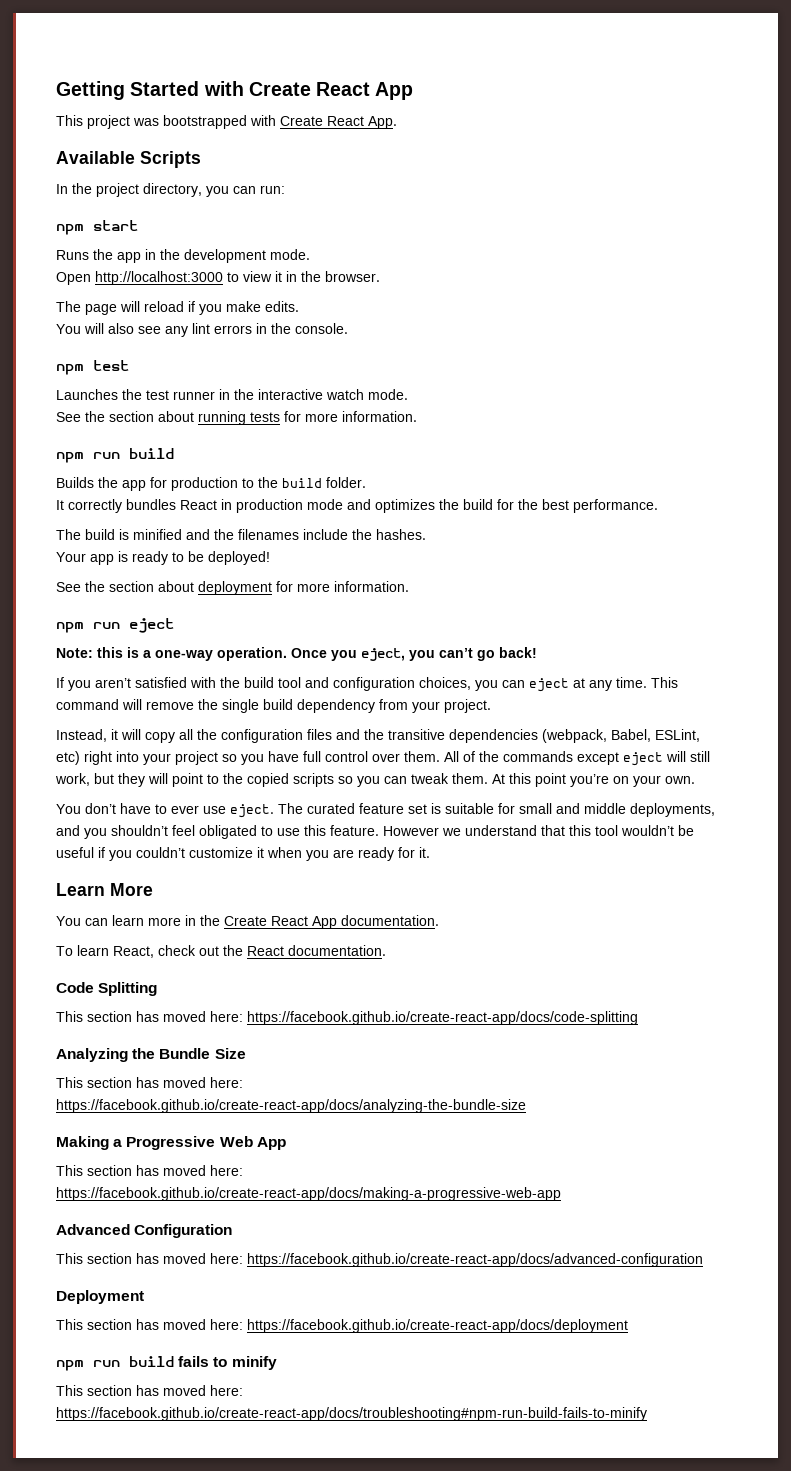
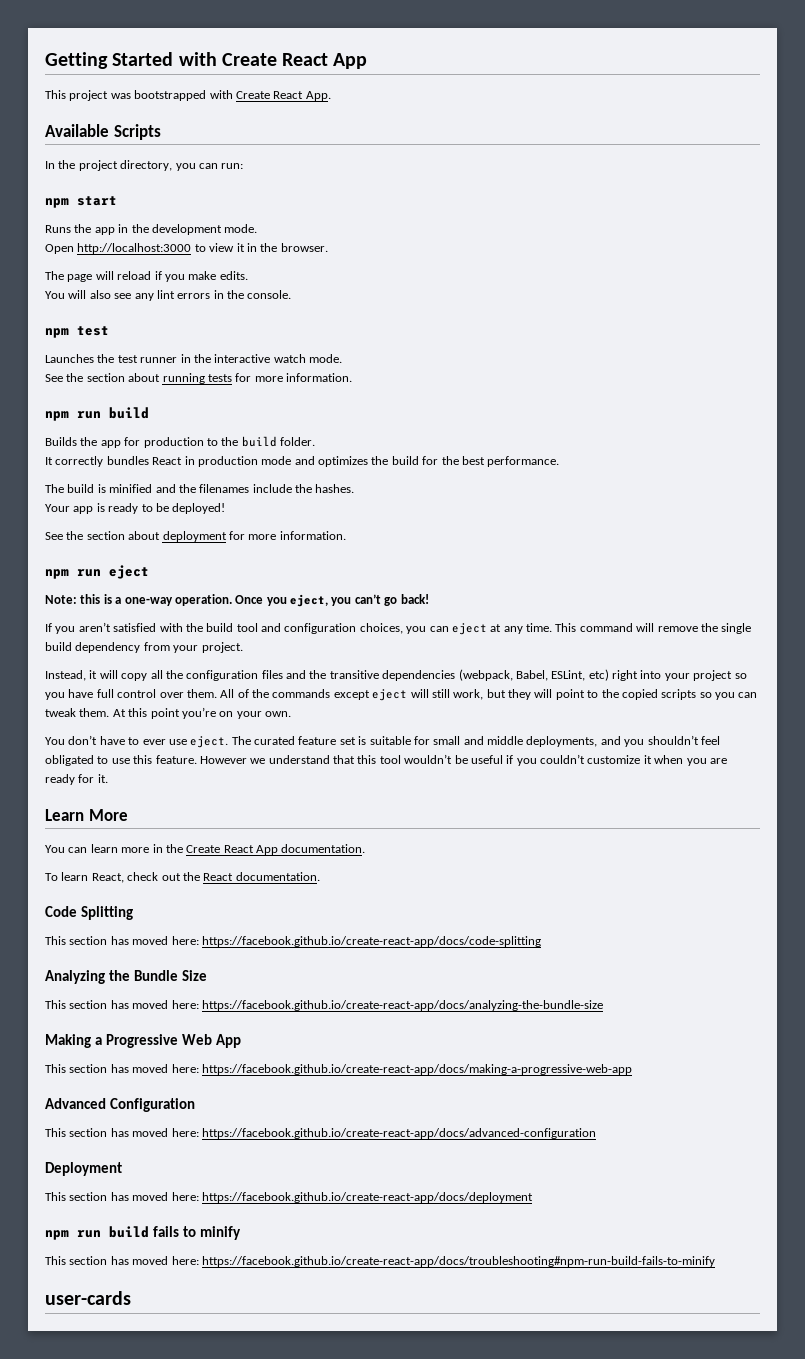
(647, 1414) none -> [45,1291,131,1305] // user-cards

